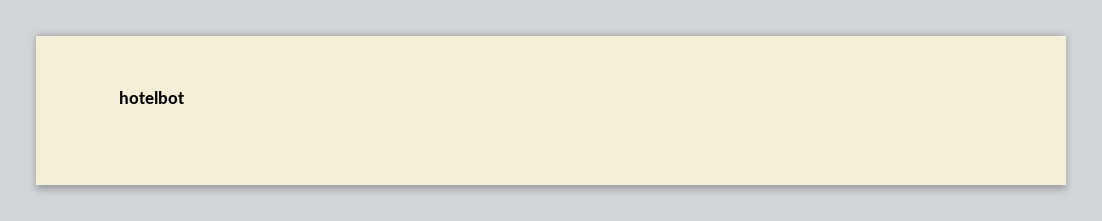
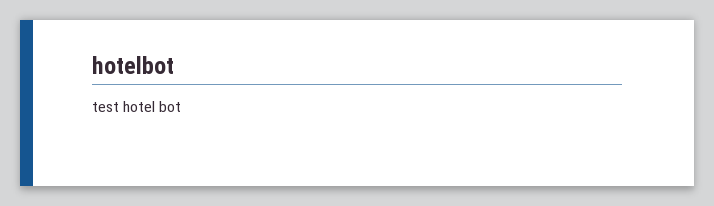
(184, 97) none -> [92,101,182,112] // test hotel bot

